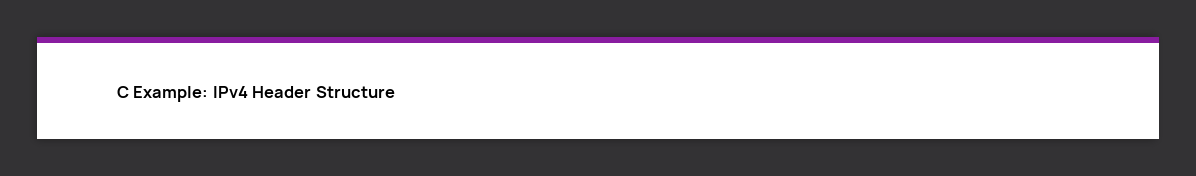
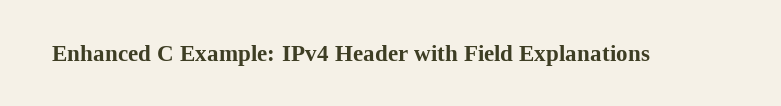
(117, 92) none -> [52,45,151,61] Enhanced
[315,86,395,98] Structure -> [414,45,651,66] with Field Explanations

